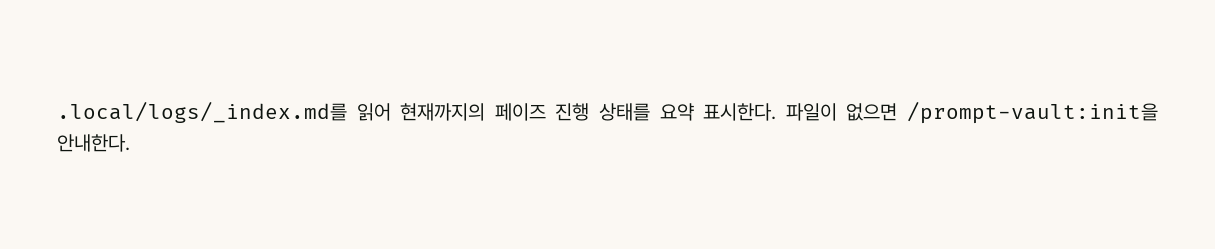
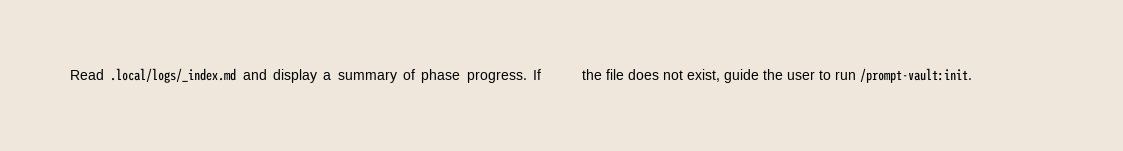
[57,101,1159,124] [57,134,130,152] .local/logs/_index.md를 읽어 현재까지의 페이즈 진행 상태를 요약 표시한다. 파일이 없으면 /prompt-vault:init을 안내한다. -> [70,68,972,83] Read .local/logs/_index.md and display a summary of phase progress. If the file does not exist, guide the user to run /prompt-vault:init.

